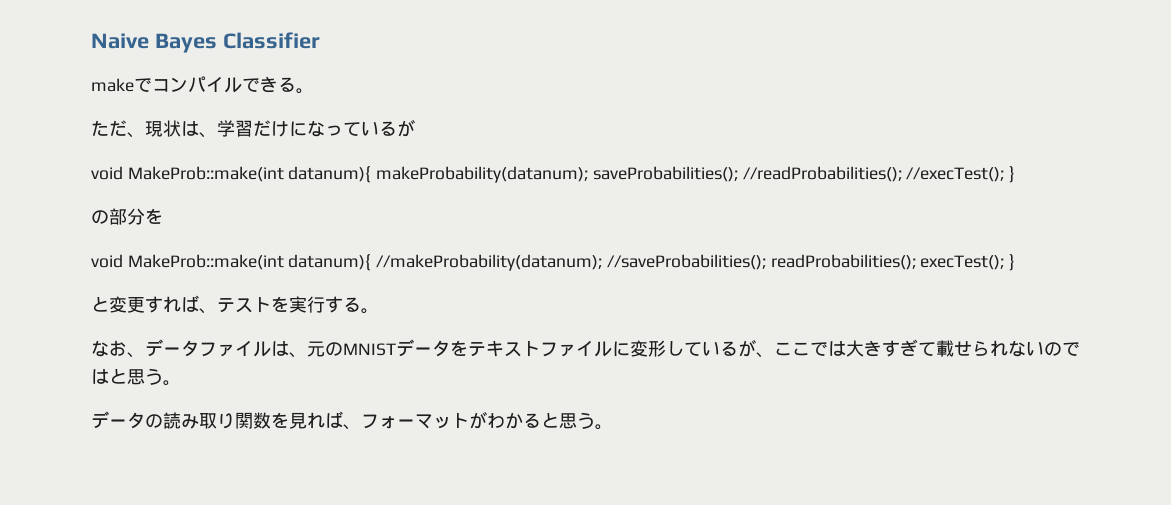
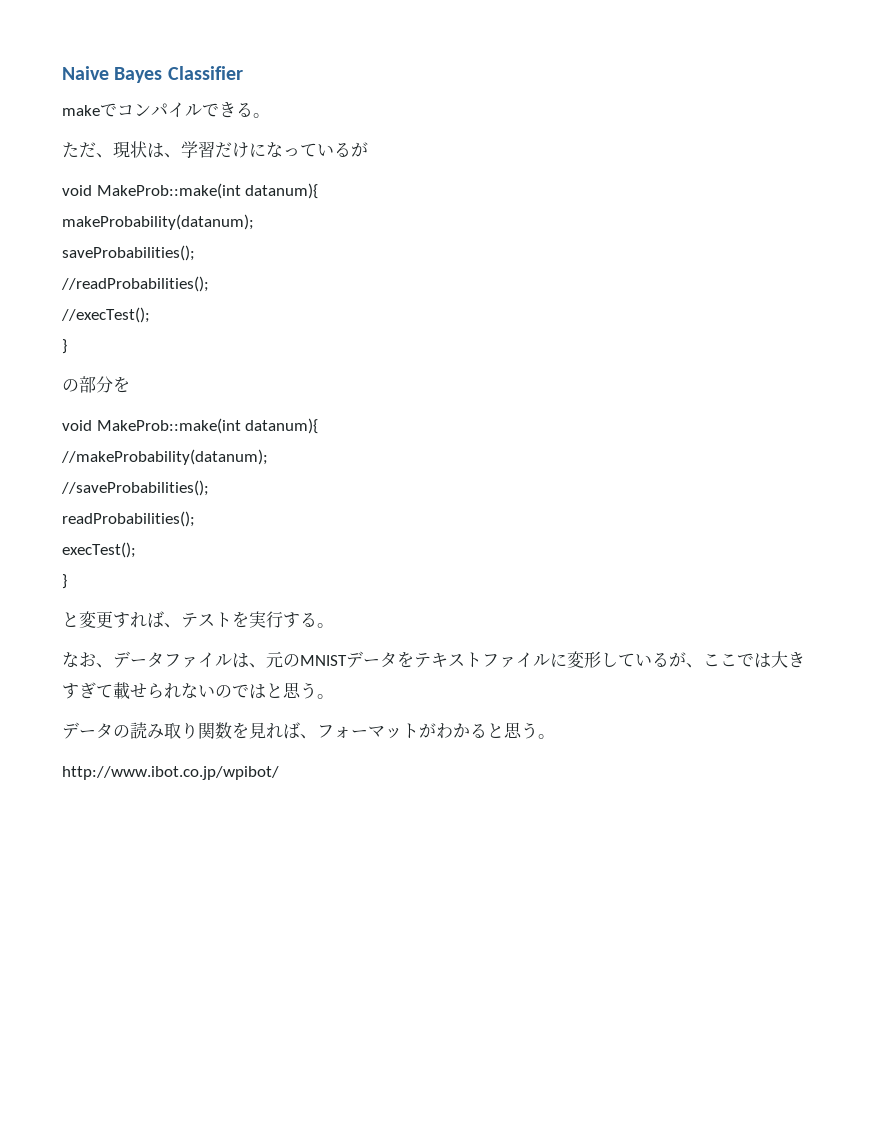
(372, 174) none -> (319, 191) //
(589, 174) none -> (254, 222) //
(738, 174) none -> (195, 253) //
(902, 174) none -> (209, 284) //
(1005, 174) none -> (150, 315) //
(372, 262) none -> (319, 426) //
(603, 262) none -> (268, 457) //
(766, 262) none -> (209, 488) //
(916, 262) none -> (195, 519) //
(1005, 262) none -> (136, 550) //
(613, 427) none -> [62,766,279,780] // http://www.ibot.co.jp/wpibot/

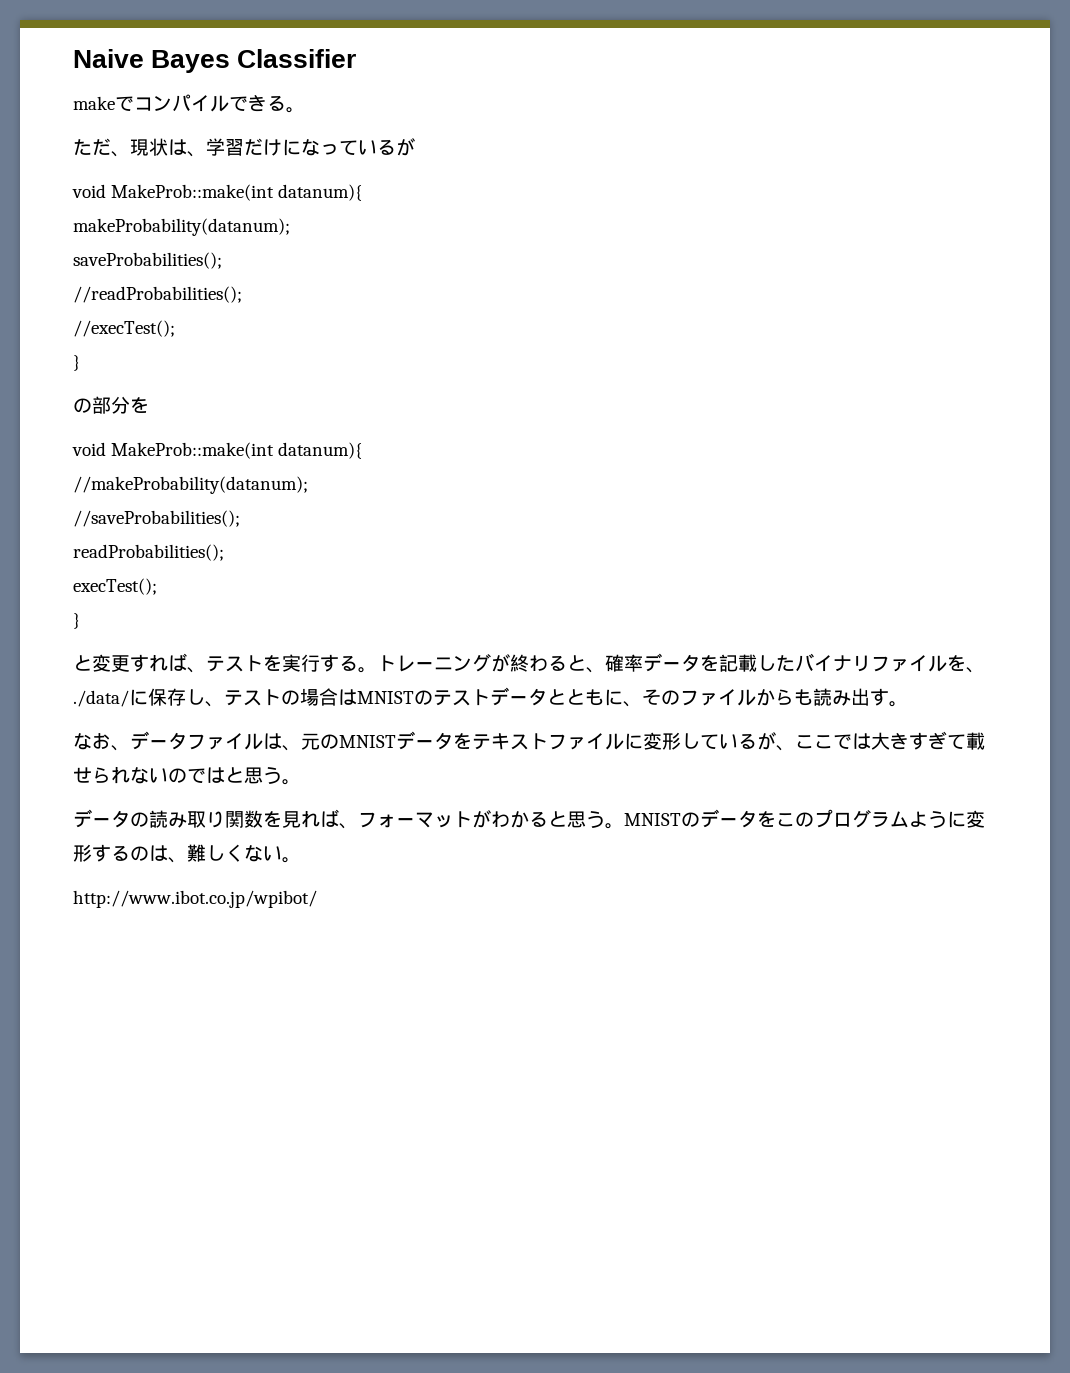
(334, 625) none -> [377,653,985,673] [73,687,908,707] トレーニングが終わると、確率データを記載したバイナリファイルを、./data/に保存し、テストの場合はMNISTのテストデータとともに、そのファイルからも読み出す。
(555, 736) none -> [624,809,985,828] [73,844,301,863] MNISTのデータをこのプログラムように変形するのは、難しくない。

